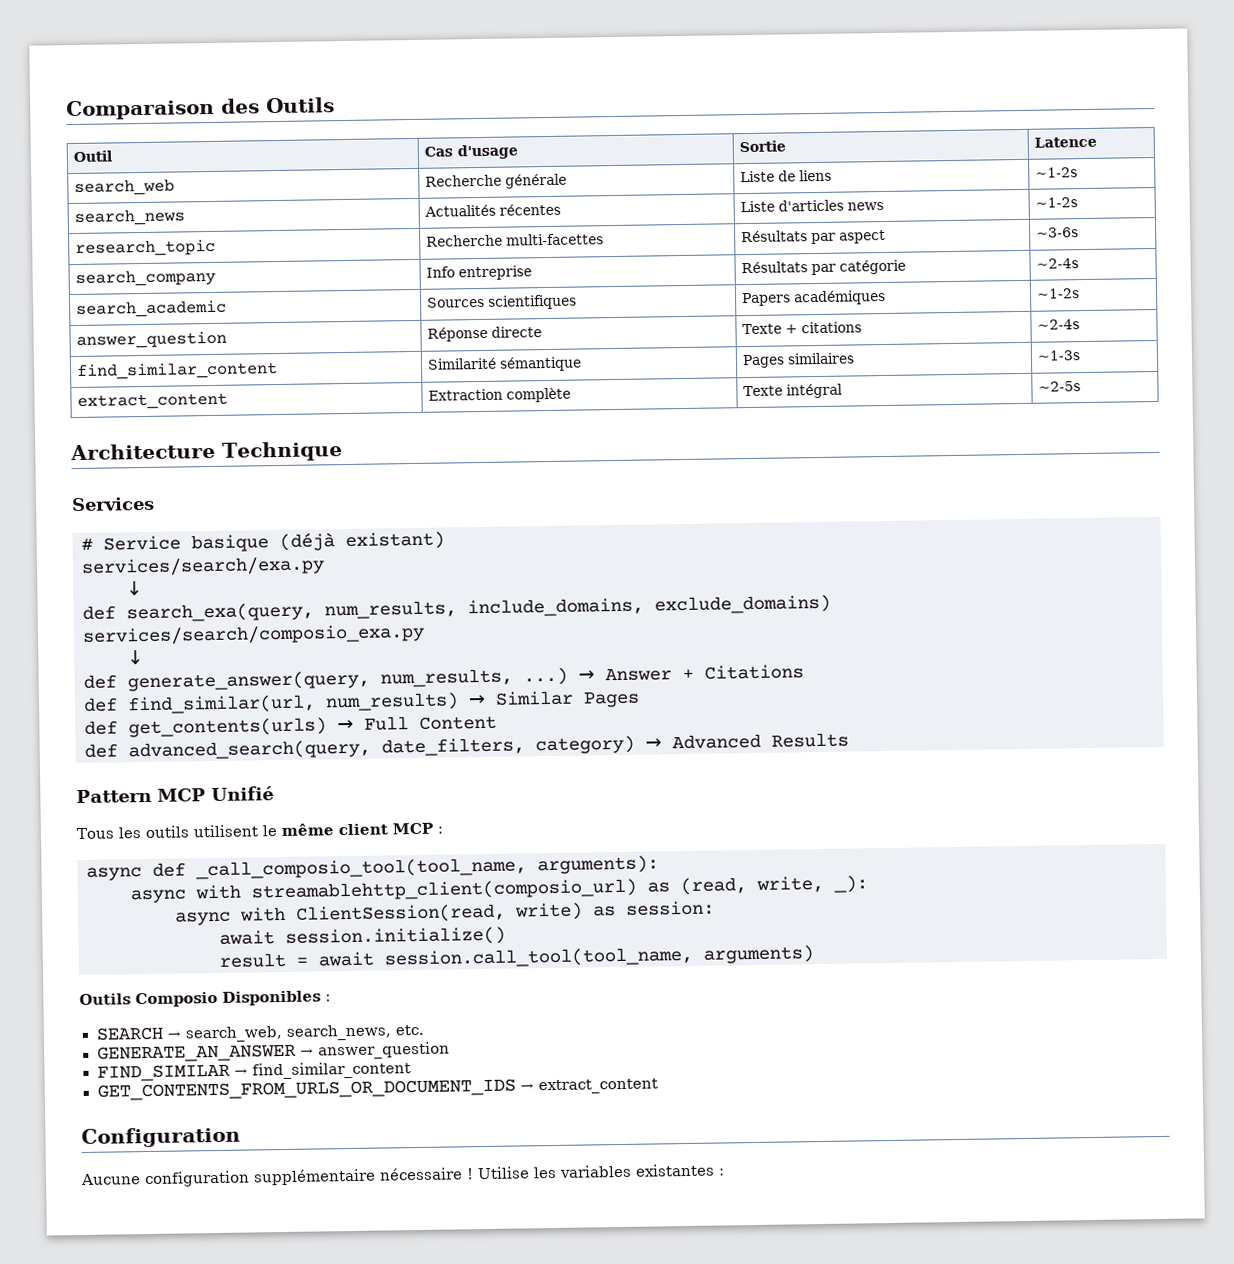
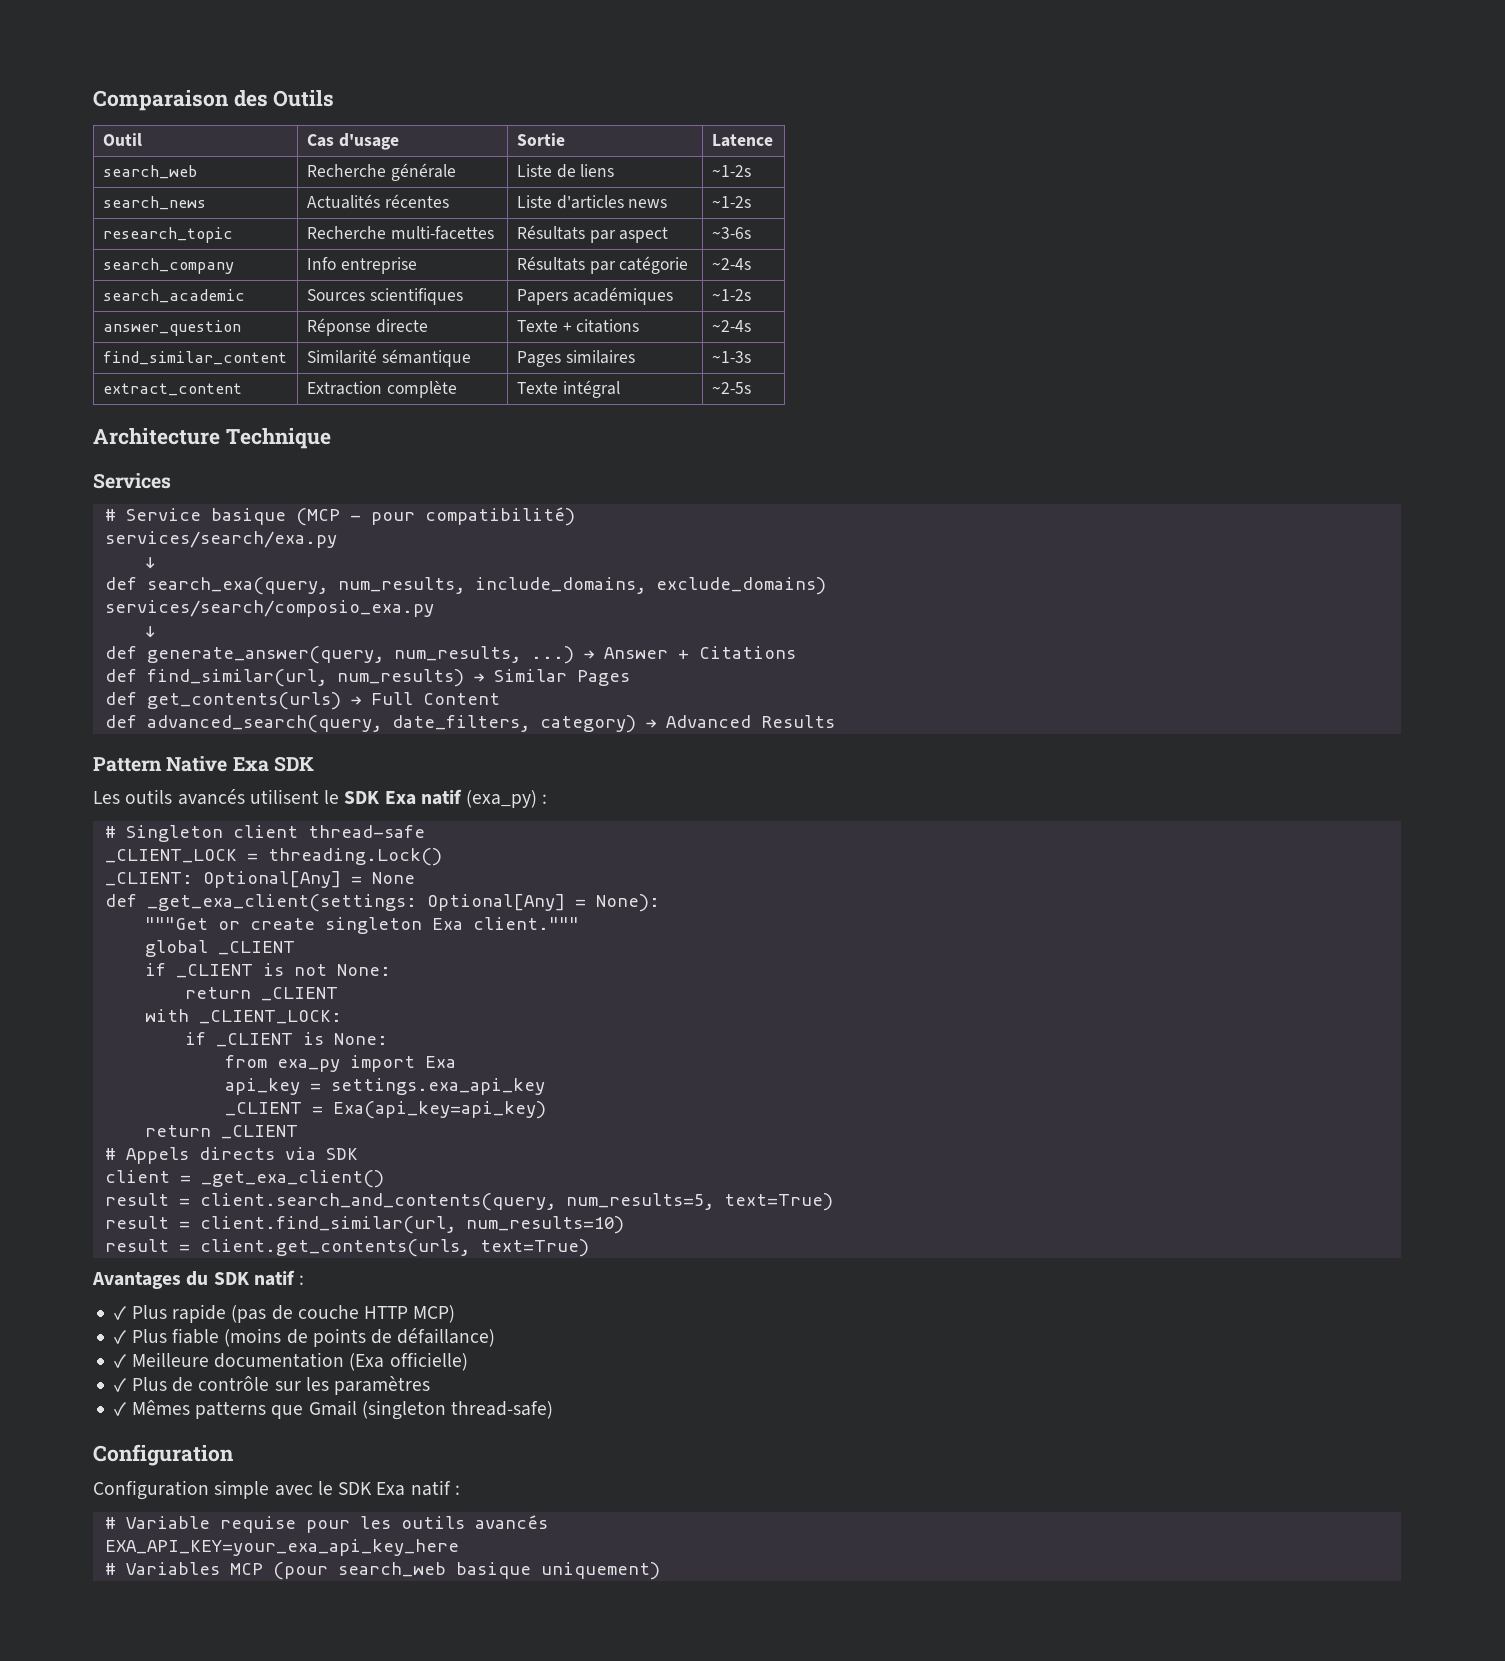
[279,531,445,551] (déjà existant) -> [295,507,575,526] (MCP - pour compatibilité)
[157,786,274,802] [76,822,443,840] [86,855,659,881] [130,875,868,904] [175,900,715,926] [219,926,506,947] [219,945,814,969] [79,990,331,1008] [95,1024,424,1043] [96,1041,450,1063] [96,1061,411,1082] [96,1078,658,1101] [81,1126,241,1148] [80,1163,725,1188] MCP Unifié // Tous les outils utilisent le même client MCP : // async def _call_composio_tool(tool_name, arguments): // async with streamablehttp_client(composio_url) as (read, write, _): // async with ClientSession(read, write) as session: // await session.initialize() // result = await session.call_tool(tool_name, arguments) // Outils Composio Disponibles : // SEARCH → search_web, search_news, etc. // GENERATE_AN_ANSWER → answer_question // FIND_SIMILAR → find_similar_content // GET_CONTENTS_FROM_URLS_OR_DOCUMENT_IDS → extract_content // Configuration // Aucune configuration supplémentaire nécessaire ! Utilise les variables existantes : -> [166,756,314,772] [93,789,548,808] [104,825,425,842] [104,848,442,866] [104,871,415,888] [104,894,660,912] [144,917,579,934] [144,940,295,957] [144,963,391,978] [184,987,338,1001] [144,1009,342,1024] [184,1032,388,1047] [224,1055,456,1072] [224,1078,545,1095] [224,1101,546,1119] [144,1125,298,1139] [104,1147,358,1164] [104,1170,384,1188] [104,1193,833,1211] [104,1216,624,1234] [104,1239,589,1257] [92,1270,305,1289] [114,1304,456,1323] [114,1328,496,1347] [114,1352,468,1371] [114,1376,431,1395] [114,1400,554,1420] [93,1444,234,1466] [93,1480,460,1500] [104,1515,548,1533] [104,1539,459,1556] [104,1562,660,1580] Native Exa SDK // Les outils avancés utilisent le SDK Exa natif (exa_py) : // # Singleton client thread-safe // _CLIENT_LOCK = threading.Lock() // _CLIENT: Optional[Any] = None // def _get_exa_client(settings: Optional[Any] = None): // """Get or create singleton Exa client.""" // global _CLIENT // if _CLIENT is not None: // return _CLIENT // with _CLIENT_LOCK: // if _CLIENT is None: // from exa_py import Exa // api_key = settings.exa_api_key // _CLIENT = Exa(api_key=api_key) // return _CLIENT // # Appels directs via SDK // client = _get_exa_client() // result = client.search_and_contents(query, num_results=5, text=True) // result = client.find_similar(url, num_results=10) // result = client.get_contents(urls, text=True) // Avantages du SDK natif : // ✓ Plus rapide (pas de couche HTTP MCP) // ✓ Plus fiable (moins de points de défaillance) // ✓ Meilleure documentation (Exa officielle) // ✓ Plus de contrôle sur les paramètres // ✓ Mêmes patterns que Gmail (singleton thread-safe) // Configuration // Configuration simple avec le SDK Exa natif : // # Variable requise pour les outils avancés // EXA_API_KEY=your_exa_api_key_here // # Variables MCP (pour search_web basique uniquement)

